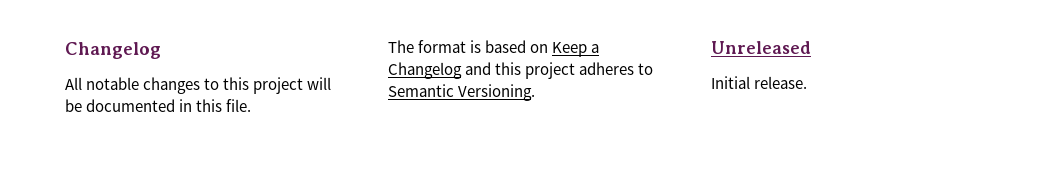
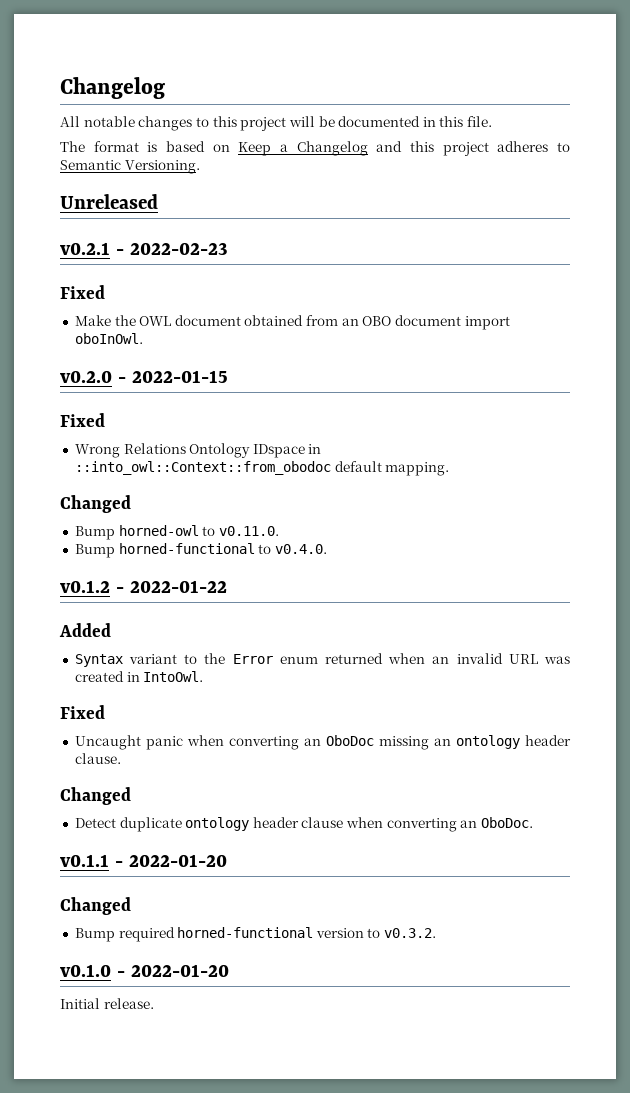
(811, 47) none -> [60,242,228,255] [60,285,105,299] [74,315,510,330] [74,333,143,344] [60,370,228,383] [60,413,105,427] [74,443,322,458] [74,461,450,476] [60,495,131,513] [74,525,279,540] [74,543,327,558] [60,580,227,593] [59,623,111,637] [74,653,570,667] [74,671,204,682] [60,705,105,719] [74,735,571,750] [74,753,121,764] [60,787,131,805] [74,817,534,832] [60,854,227,867] [60,897,131,915] [74,927,437,942] [60,964,229,977] // v0.2.1 - 2022-02-23 // Fixed // Make the OWL document obtained from an OBO document import oboInOwl. // v0.2.0 - 2022-01-15 // Fixed // Wrong Relations Ontology IDspace in ::into_owl::Context::from_obodoc default mapping. // Changed // Bump horned-owl to v0.11.0. // Bump horned-functional to v0.4.0. // v0.1.2 - 2022-01-22 // Added // Syntax variant to the Error enum returned when an invalid URL was created in IntoOwl. // Fixed // Uncaught panic when converting an OboDoc missing an ontology header clause. // Changed // Detect duplicate ontology header clause when converting an OboDoc. // v0.1.1 - 2022-01-20 // Changed // Bump required horned-functional version to v0.3.2. // v0.1.0 - 2022-01-20

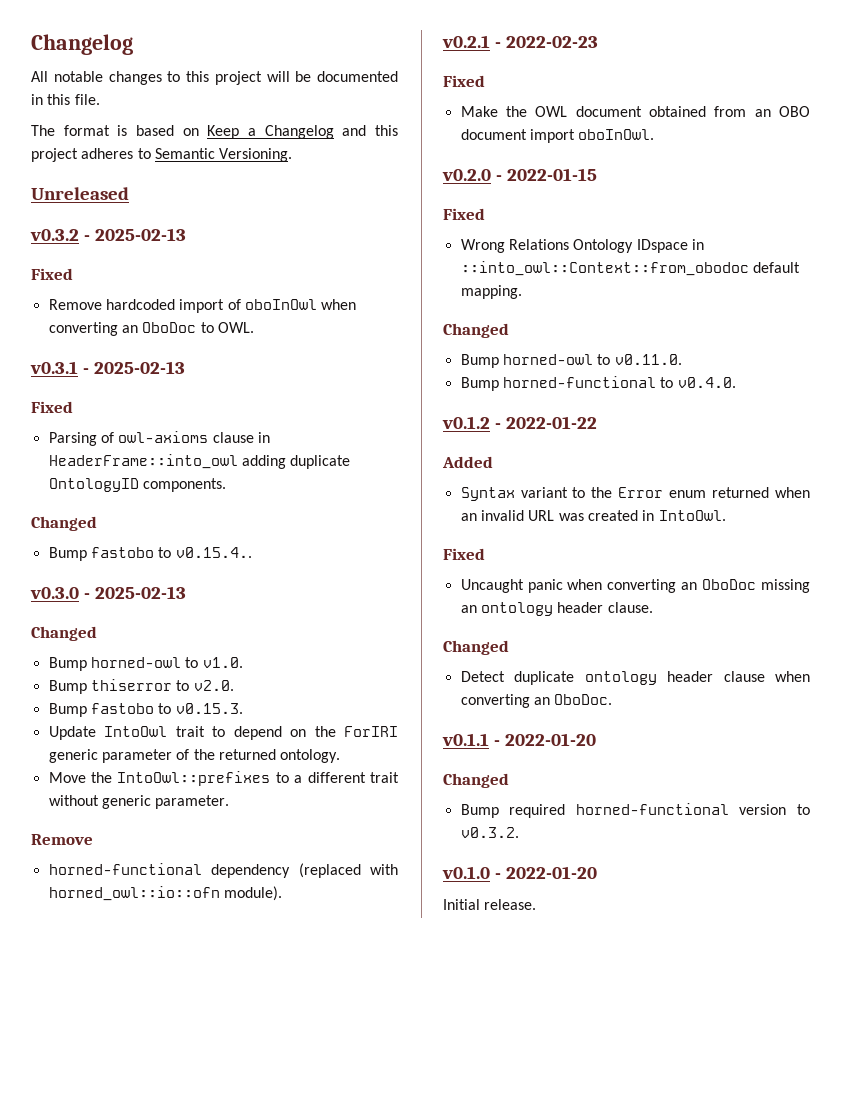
(158, 201) none -> [30,228,187,241] [31,268,73,280] [48,299,357,313] [48,322,254,336] [30,361,186,374] [31,401,73,413] [48,431,270,446] [48,454,351,469] [48,478,226,492] [31,516,97,531] [48,547,252,561] [30,586,187,599] [31,626,97,641] [48,657,243,671] [48,679,234,694] [48,703,243,717] [48,726,398,740] [48,749,341,763] [48,771,399,786] [48,795,230,809] [31,834,93,845] [48,863,398,878] [48,886,282,901] // v0.3.2 - 2025-02-13 // Fixed // Remove hardcoded import of oboInOwl when converting an OboDoc to OWL. // v0.3.1 - 2025-02-13 // Fixed // Parsing of owl-axioms clause in HeaderFrame::into_owl adding duplicate OntologyID components. // Changed // Bump fastobo to v0.15.4.. // v0.3.0 - 2025-02-13 // Changed // Bump horned-owl to v1.0. // Bump thiserror to v2.0. // Bump fastobo to v0.15.3. // Update IntoOwl trait to depend on the ForIRI generic parameter of the returned ontology. // Move the IntoOwl::prefixes to a different trait without generic parameter. // Remove // horned-functional dependency (replaced with horned_owl::io::ofn module).

